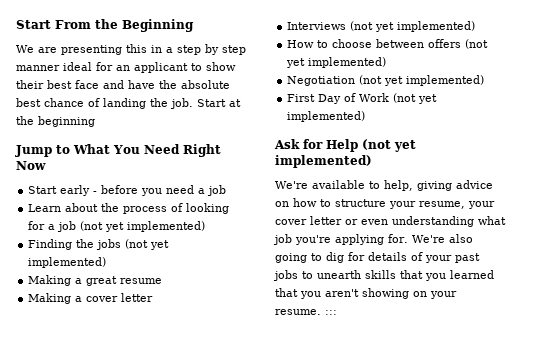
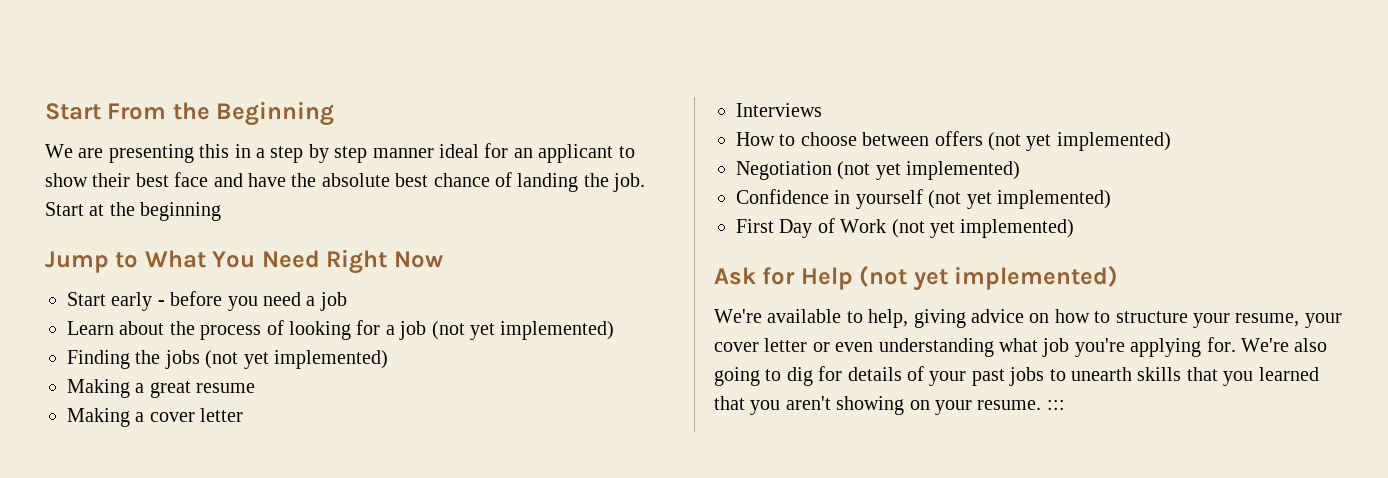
[350,21,476,32] (not yet implemented) -> (822, 110) none
(485, 80) none -> [736,189,1111,209] // Confidence in yourself (not yet implemented)

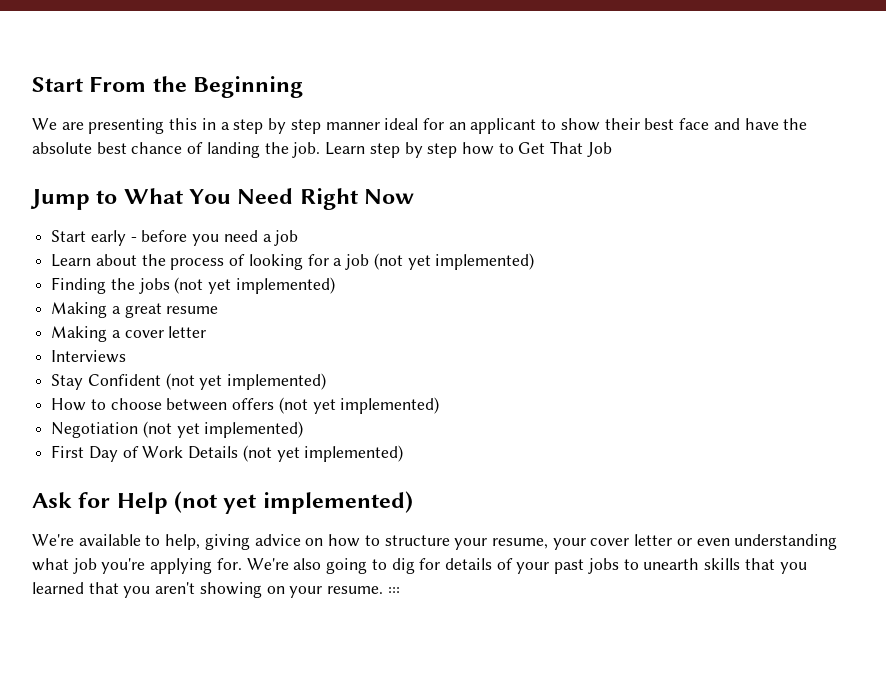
[45,202,222,221] Start at the beginning -> [325,141,612,158] Learn step by step how to Get That Job
(822, 110) none -> [51,373,327,390] // Stay Confident (not yet implemented)
[736,189,1111,209] // Confidence in yourself (not yet implemented) -> (304, 429) none
(887, 226) none -> [188,446,239,459] Details

